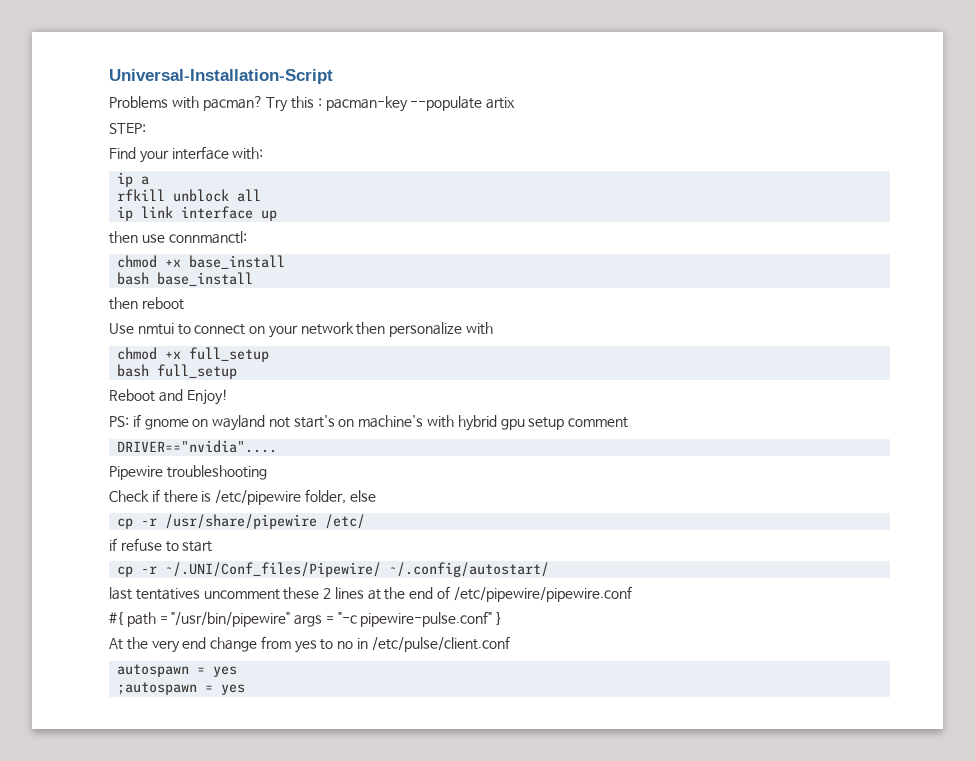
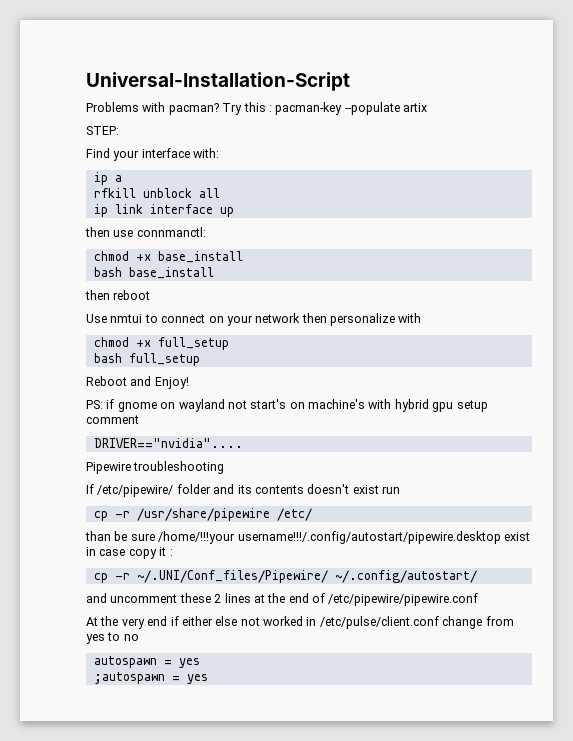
[109,489,376,505] [117,514,366,529] [109,538,213,552] Check if there is /etc/pipewire folder, else // cp -r /usr/share/pipewire /etc/ // if refuse to start -> [86,484,400,497] [93,508,312,521] [85,531,530,544] [86,547,173,559] If /etc/pipewire/ folder and its contents doesn't exist run // cp -r /usr/share/pipewire /etc/ // than be sure /home/!!!your username!!!/.config/autostart/pipewire.desktop exist in case copy it :
[109,587,200,600] last tentatives -> [86,593,107,603] and
[109,611,503,627] [109,637,207,653] #{ path = "/usr/bin/pipewire" args = "-c pipewire-pulse.conf" } // At the very end -> [86,616,439,629] At the very end if either else not worked in /etc/pulse/client.conf
[357,636,510,652] in /etc/pulse/client.conf -> (139, 637) none

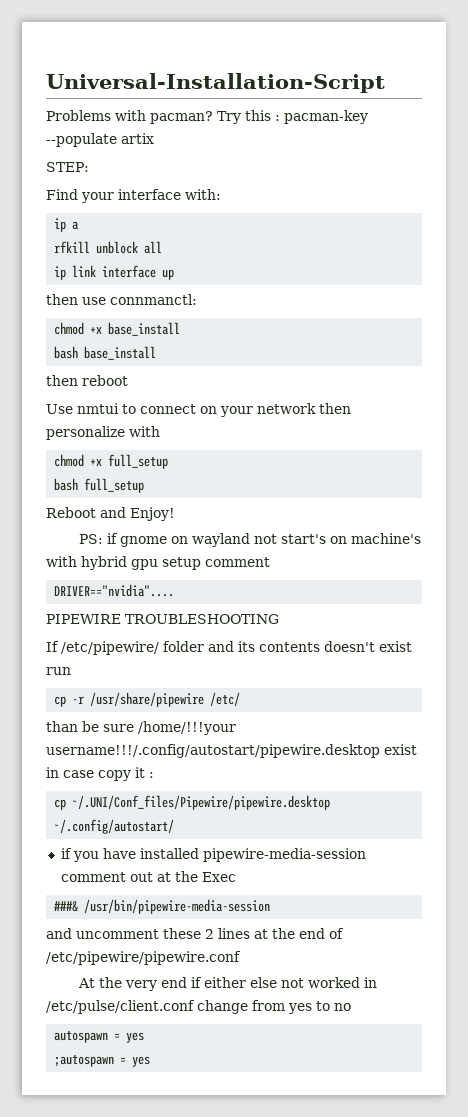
[86,461,225,474] Pipewire troubleshooting -> [46,614,279,624] PIPEWIRE TROUBLESHOOTING
[114,570,328,583] -r ~/.UNI/Conf_files/Pipewire/ -> [72,795,331,810] ~/.UNI/Conf_files/Pipewire/pipewire.desktop
(477, 576) none -> [60,848,366,862] [60,871,236,882] [54,899,271,914] // if you have installed pipewire-media-session comment out at the Exec // ###& /usr/bin/pipewire-media-session

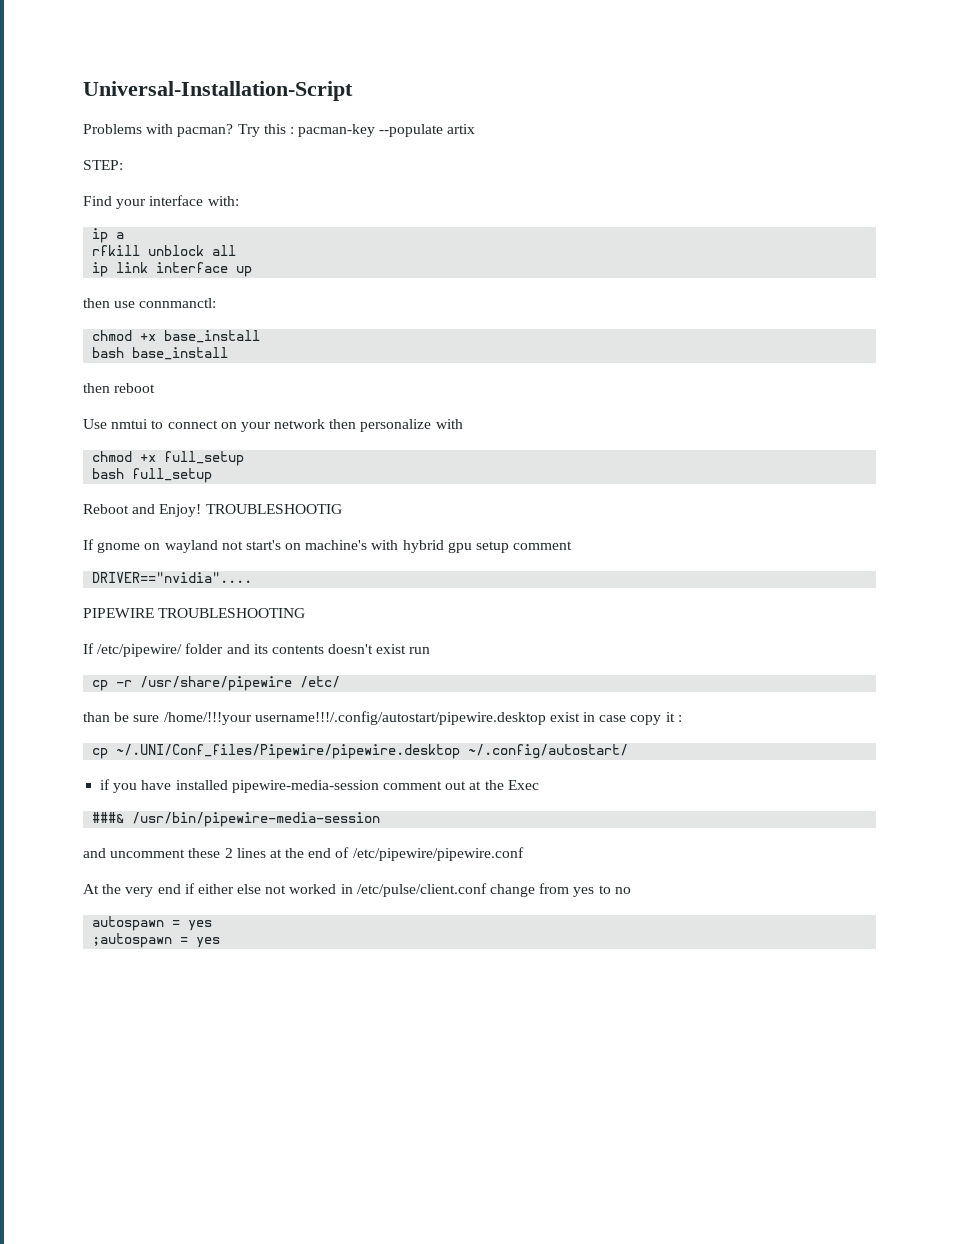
[79,533,119,544] // PS: if -> [205,504,342,514] [83,539,94,550] TROUBLESHOOTIG // If

